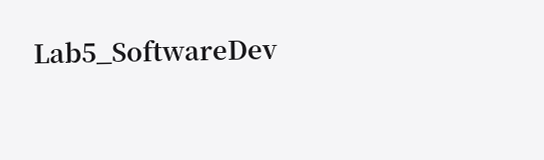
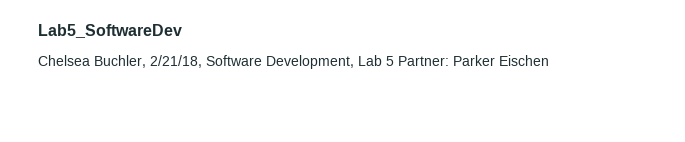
(278, 51) none -> [38,55,549,69] // Chelsea Buchler, 2/21/18, Software Development, Lab 5 Partner: Parker Eischen

